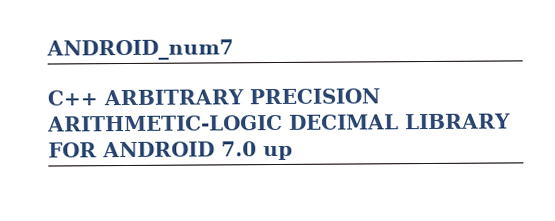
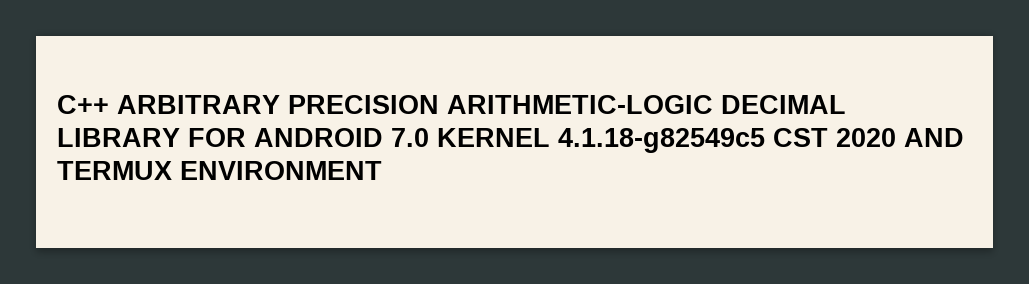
[46,39,234,61] ANDROID_num7 // -> (57, 104) none
[263,145,293,161] up -> [437,128,964,153] [57,161,382,180] KERNEL 4.1.18-g82549c5 CST 2020 AND TERMUX ENVIRONMENT

